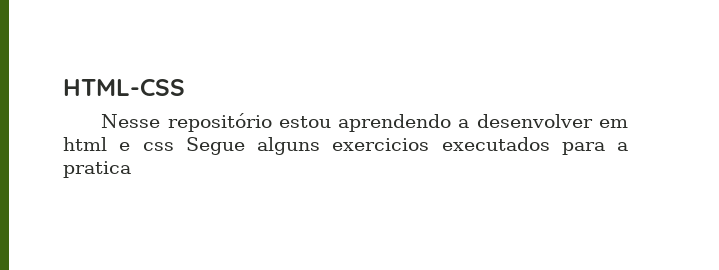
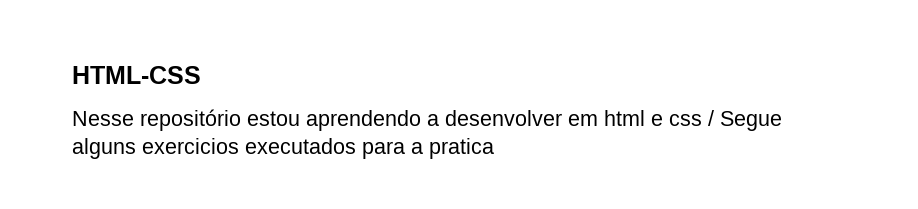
(174, 146) none -> [708,110,714,126] /

